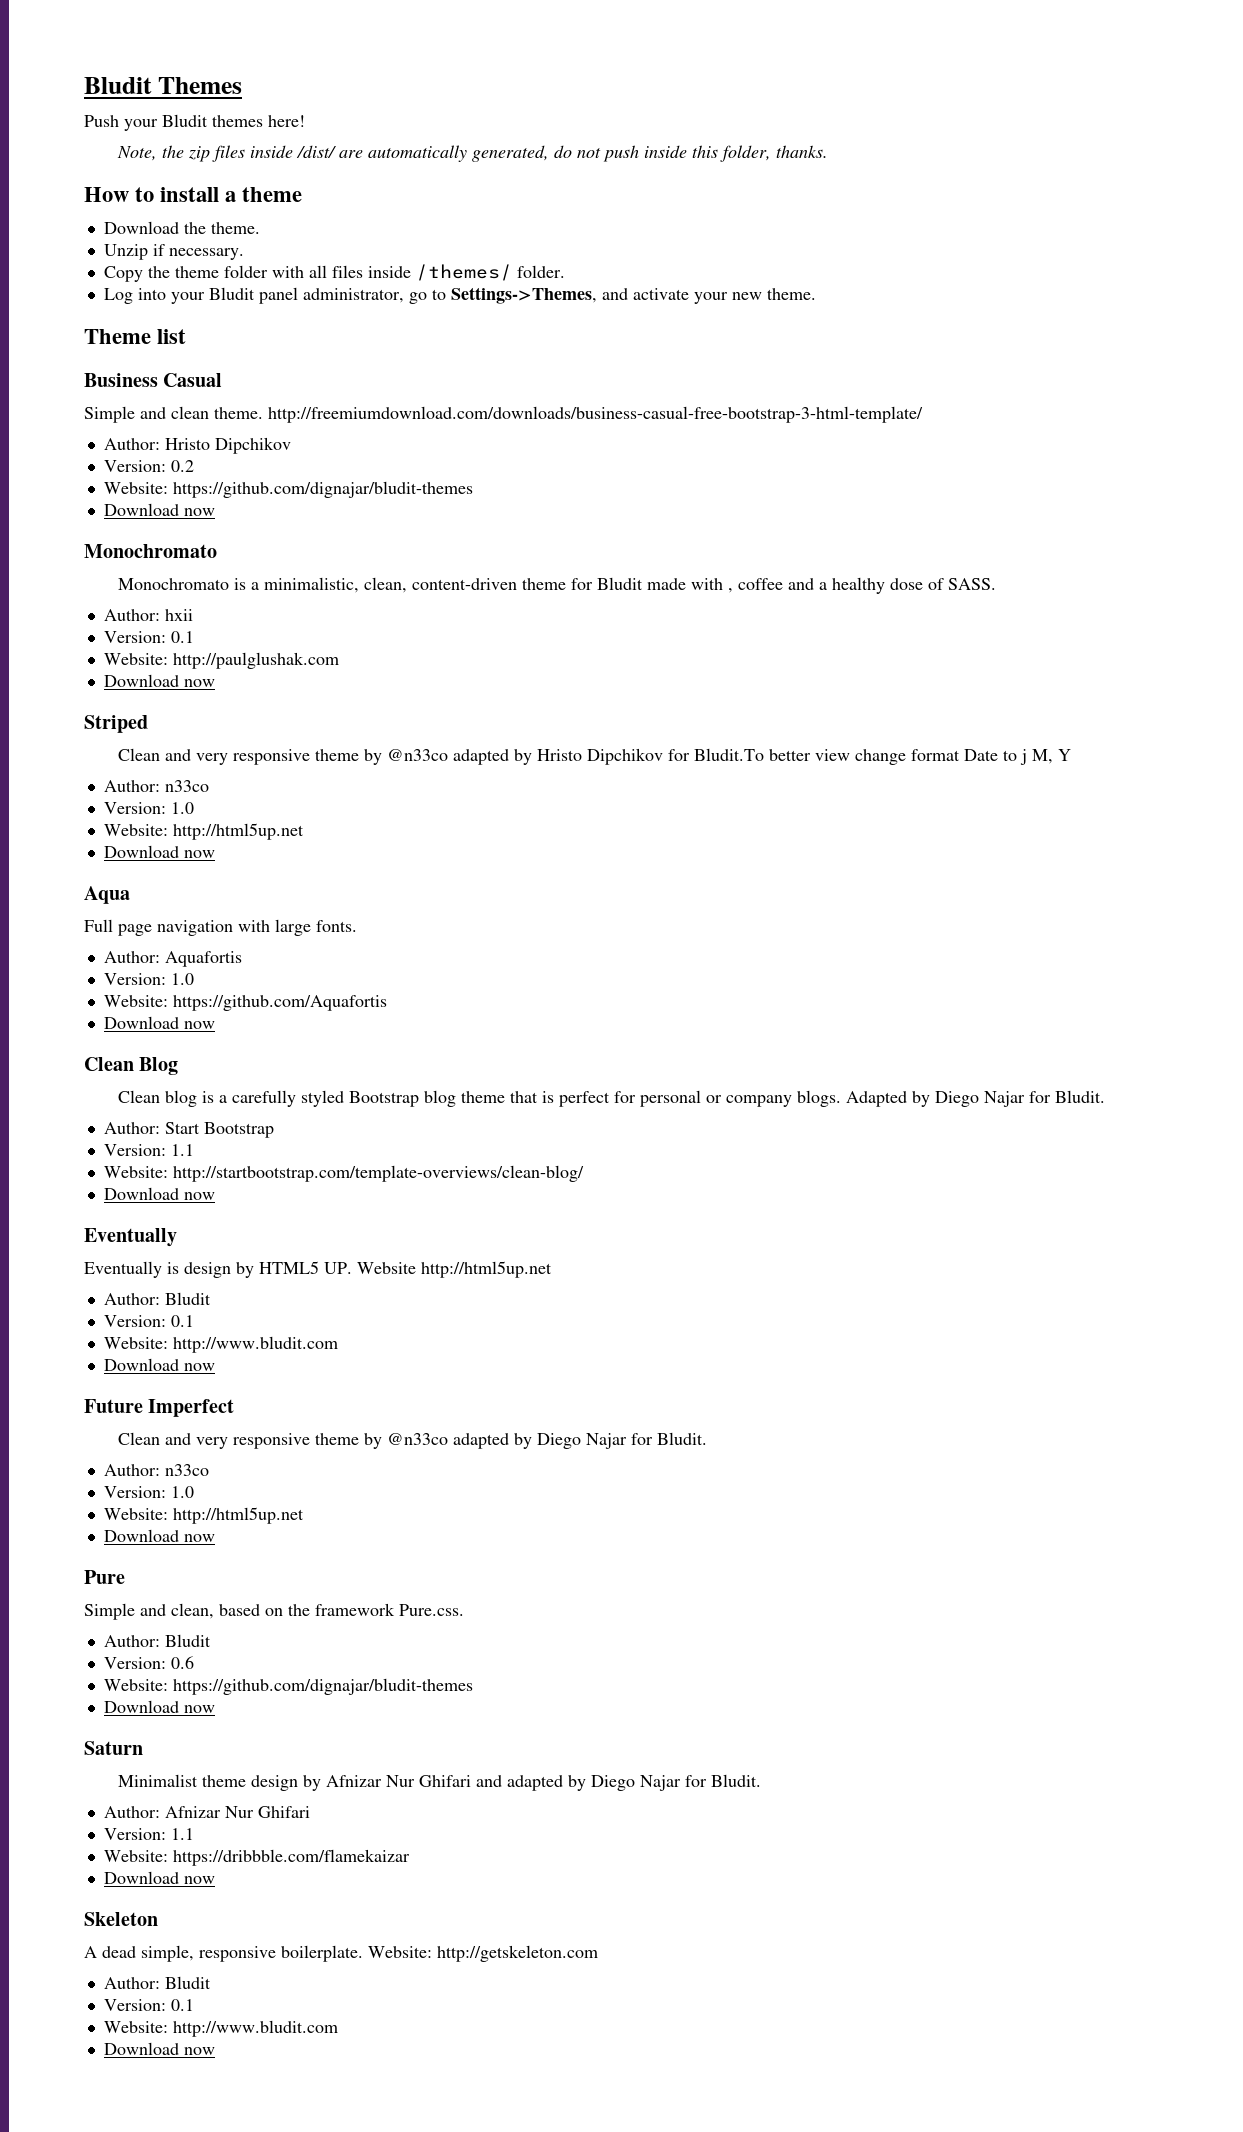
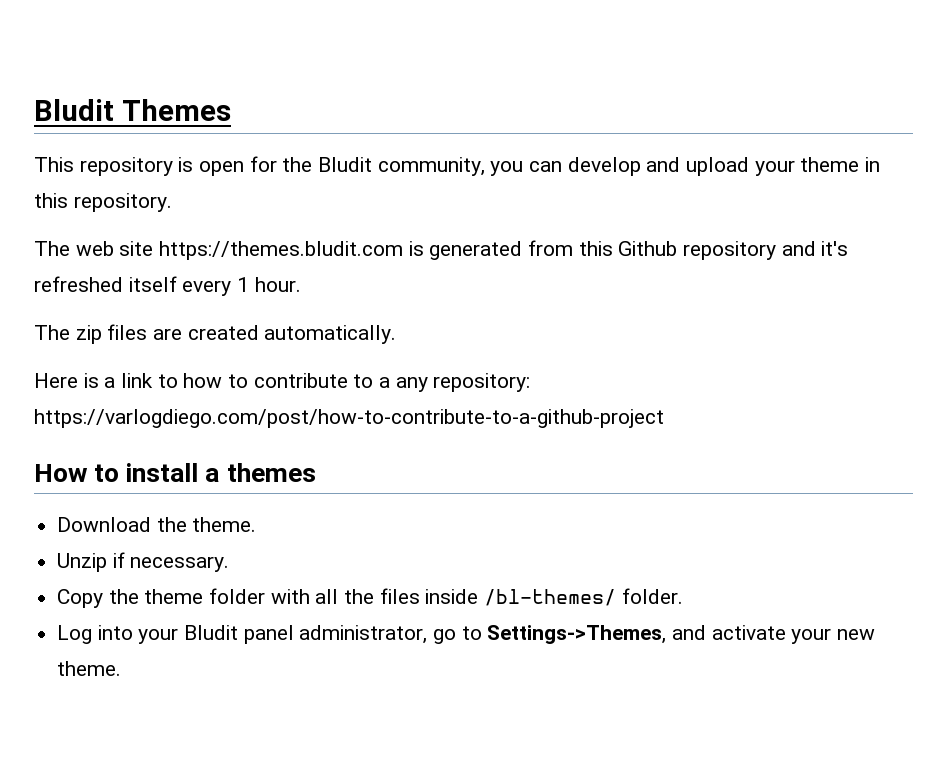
[84,114,305,131] [116,145,828,162] Push your Bludit themes here! // Note, the zip files inside /dist/ are automatically generated, do not push inside this folder, thanks. -> [34,156,881,176] [34,193,172,212] [34,240,849,260] [34,276,301,296] [34,324,397,344] [34,373,531,392] [34,409,664,428] This repository is open for the Bludit community, you can develop and upload your theme in this repository. // The web site https://themes.bludit.com is generated from this Github repository and it's refreshed itself every 1 hour. // The zip files are created automatically. // Here is a link to how to contribute to a any repository: https://varlogdiego.com/post/how-to-contribute-to-a-github-project
[242,187,303,202] theme -> [226,463,316,482] themes
[331,264,512,281] files inside /themes/ -> [344,588,617,606] the files inside /bl-themes/
[84,329,187,344] [84,373,223,387] [84,406,923,423] [103,437,291,454] [103,460,194,472] [103,481,473,498] [103,503,215,516] [84,544,217,558] [117,577,996,594] [103,609,193,621] [103,631,194,643] [103,652,339,669] [103,674,215,687] [84,715,148,733] [117,748,1071,765] [103,780,209,792] [103,802,194,814] [103,823,304,840] [103,845,215,858] [84,886,130,904] [84,919,357,936] [103,951,242,967] [103,973,194,985] [103,995,387,1011] [103,1016,215,1029] [84,1057,179,1075] [117,1090,1105,1107] [103,1122,274,1138] [103,1144,194,1156] [103,1165,584,1182] [103,1187,215,1200] [84,1228,177,1247] [84,1261,552,1278] [103,1292,211,1305] [103,1315,194,1327] [103,1336,338,1353] [103,1358,215,1371] [84,1399,235,1417] [117,1432,707,1449] [103,1464,209,1476] [103,1486,194,1498] [103,1507,304,1524] [103,1529,215,1542] [84,1570,125,1584] [84,1603,464,1620] [103,1634,211,1647] [103,1656,194,1669] [103,1678,473,1695] [103,1700,215,1713] [84,1741,143,1755] [117,1774,761,1791] [103,1806,310,1818] [103,1828,194,1840] [103,1849,410,1866] [103,1871,215,1884] [84,1912,158,1926] [84,1945,598,1962] [103,1976,211,1989] [103,1999,194,2011] [103,2020,338,2037] [103,2042,215,2055] // Theme list // Business Casual // Simple and clean theme. http://freemiumdownload.com/downloads/business-casual-free-bootstrap-3-html-template/ // Author: Hristo Dipchikov // Version: 0.2 // Website: https://github.com/dignajar/bludit-themes // Download now // Monochromato // Monochromato is a minimalistic, clean, content-driven theme for Bludit made with , coffee and a healthy dose of SASS. // Author: hxii // Version: 0.1 // Website: http://paulglushak.com // Download now // Striped // Clean and very responsive theme by @n33co adapted by Hristo Dipchikov for Bludit.To better view change format Date to j M, Y // Author: n33co // Version: 1.0 // Website: http://html5up.net // Download now // Aqua // Full page navigation with large fonts. // Author: Aquafortis // Version: 1.0 // Website: https://github.com/Aquafortis // Download now // Clean Blog // Clean blog is a carefully styled Bootstrap blog theme that is perfect for personal or company blogs. Adapted by Diego Najar for Bludit. // Author: Start Bootstrap // Version: 1.1 // Website: http://startbootstrap.com/template-overviews/clean-blog/ // Download now // Eventually // Eventually is design by HTML5 UP. Website http://html5up.net // Author: Bludit // Version: 0.1 // Website: http://www.bludit.com // Download now // Future Imperfect // Clean and very responsive theme by @n33co adapted by Diego Najar for Bludit. // Author: n33co // Version: 1.0 // Website: http://html5up.net // Download now // Pure // Simple and clean, based on the framework Pure.css. // Author: Bludit // Version: 0.6 // Website: https://github.com/dignajar/bludit-themes // Download now // Saturn // Minimalist theme design by Afnizar Nur Ghifari and adapted by Diego Najar for Bludit. // Author: Afnizar Nur Ghifari // Version: 1.1 // Website: https://dribbble.com/flamekaizar // Download now // Skeleton // A dead simple, responsive boilerplate. Website: http://getskeleton.com // Author: Bludit // Version: 0.1 // Website: http://www.bludit.com // Download now -> (122, 668) none

